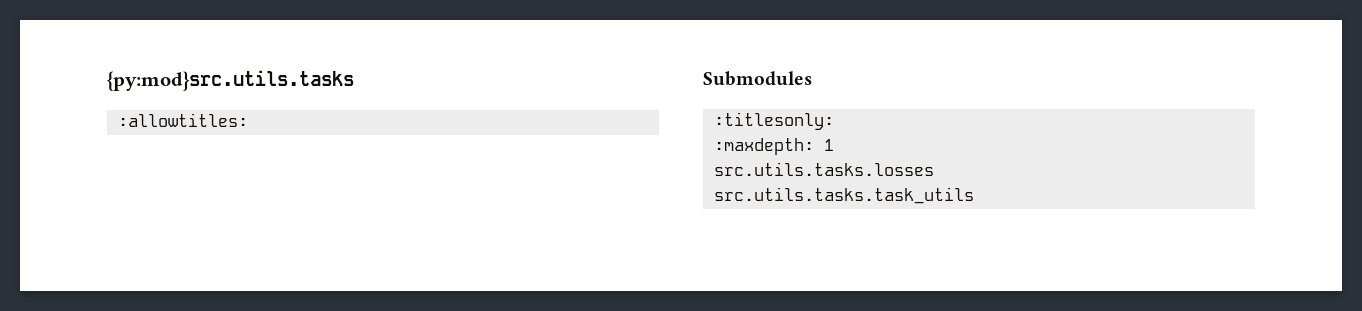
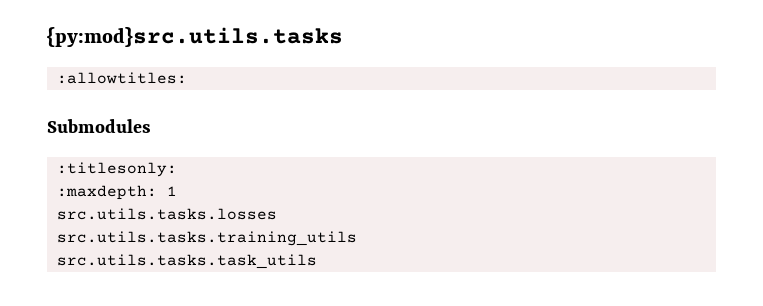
(934, 169) none -> [56,231,357,246] // src.utils.tasks.training_utils

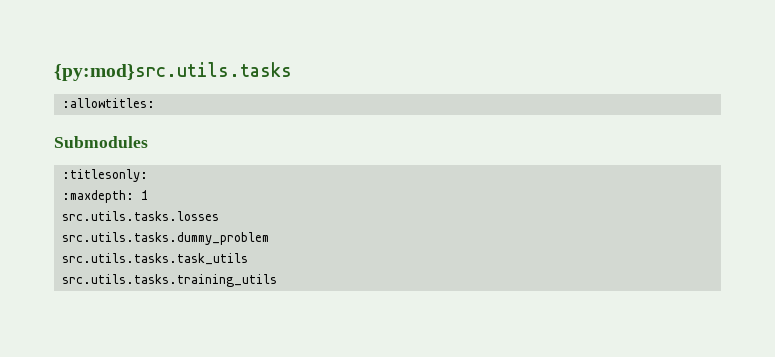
[56,231,357,246] src.utils.tasks.training_utils -> [62,232,270,245] src.utils.tasks.dummy_problem
(317, 261) none -> [62,274,278,287] // src.utils.tasks.training_utils

